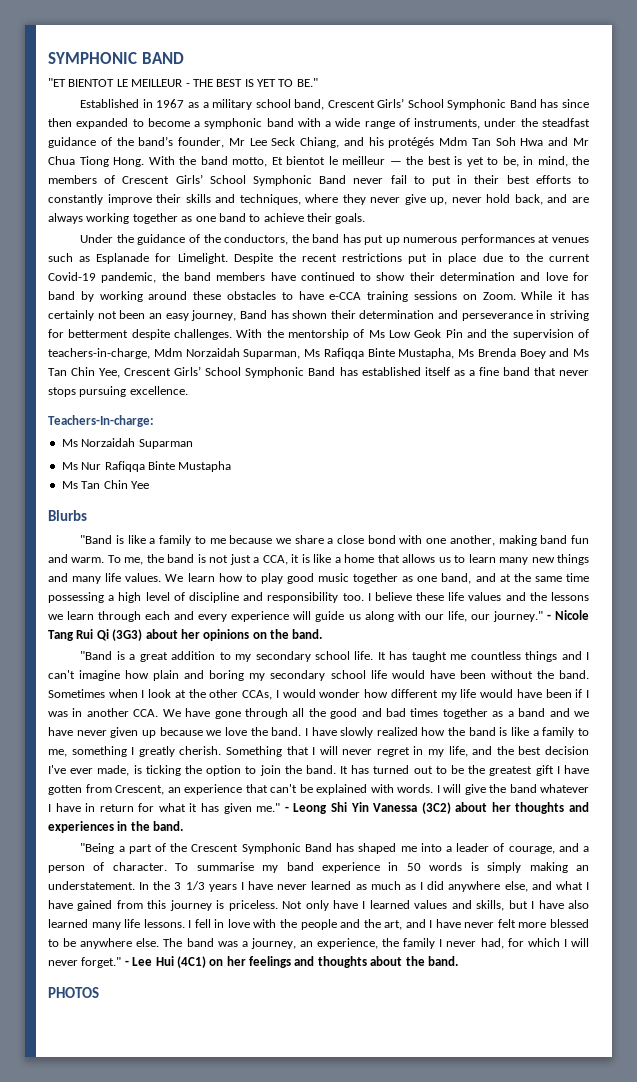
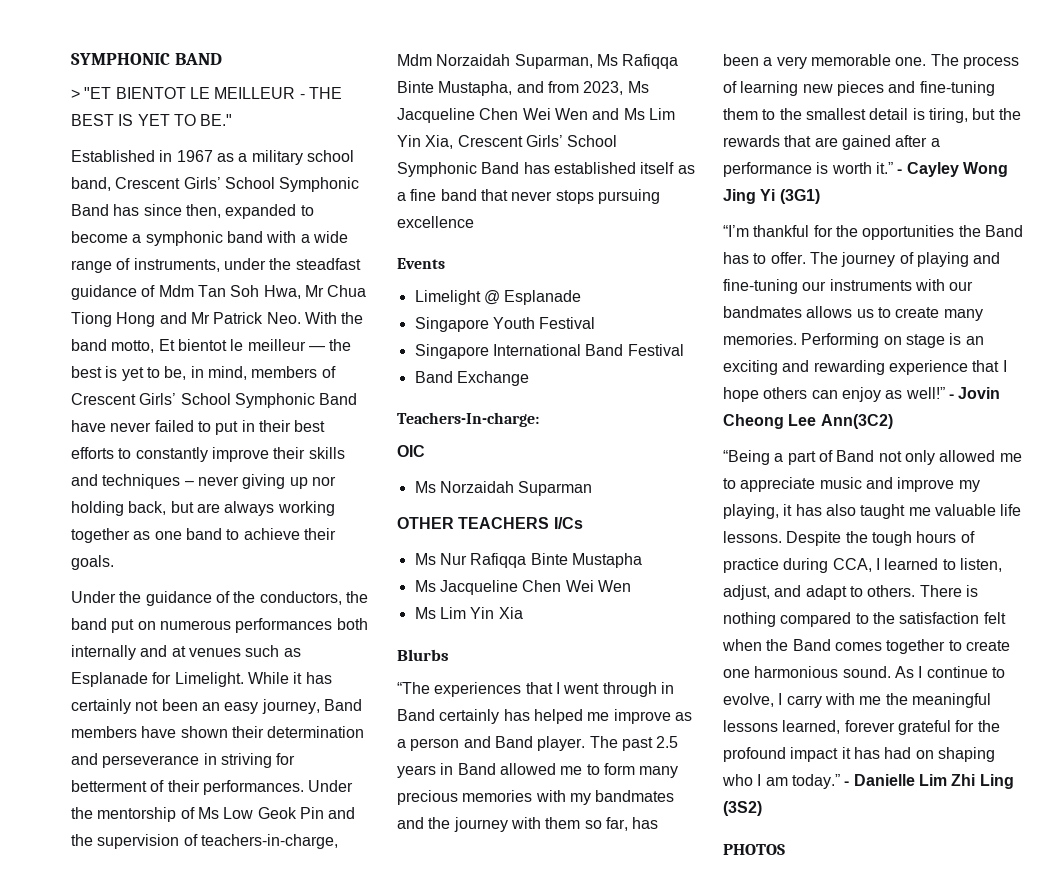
(184, 58) none -> [71,89,80,99] >
[48,118,72,127] then -> [185,204,221,218] then,
[116,136,435,148] the band’s founder, Mr Lee Seck Chiang, and his protégés -> (156, 291) none
[520,137,569,146] Hwa and -> [263,285,301,299] Hwa,
[113,157,144,167] Hong. -> [116,312,301,327] Hong and Mr Patrick Neo.
[572,156,589,165] the -> (247, 373) none
[353,175,407,184] never fail -> [71,420,194,432] have never failed
[239,194,568,205] techniques, where they never give up, never hold back, and -> [102,474,336,489] [71,501,194,516] techniques – never giving up nor holding back, but
[342,234,535,245] has put up numerous performances -> [111,618,368,633] [71,645,168,660] put on numerous performances both internally and
[233,253,590,264] [48,272,590,283] [48,291,516,302] Despite the recent restrictions put in place due to the current Covid-19 pandemic, the band members have continued to show their determination and love for band by working around these obstacles to have e-CCA training sessions on Zoom. -> (244, 679) none
[270,310,289,319] has -> [71,726,177,738] members have
[131,329,263,340] despite challenges. With -> [150,780,354,795] of their performances. Under
[458,348,589,359] [48,367,121,378] Ms Brenda Boey and Ms Tan Chin Yee, -> [516,81,649,95] [397,108,675,123] [397,135,454,149] and from 2023, Ms Jacqueline Chen Wei Wen and Ms Lim Yin Xia,
[129,386,188,395] excellence. -> [397,216,474,228] [397,258,445,269] [414,290,582,305] [414,317,596,332] [414,344,684,359] [414,371,529,386] excellence // Events // Limelight @ Esplanade // Singapore Youth Festival // Singapore International Band Festival // Band Exchange
(154, 421) none -> [397,445,425,457] // OIC
(193, 444) none -> [397,517,583,529] // OTHER TEACHERS I/Cs
[81,480,149,489] [48,510,87,521] [80,535,590,546] [48,554,589,565] [48,573,589,584] [48,592,589,603] [48,610,589,622] [48,629,323,641] [80,651,589,662] [48,670,589,681] [48,689,590,700] [48,708,590,719] [48,727,589,738] [48,746,589,757] [48,765,590,776] [48,784,589,795] [48,802,589,814] [48,821,184,833] [80,843,590,854] [48,862,590,873] [48,881,589,892] [48,900,590,911] [48,919,590,930] [48,938,589,949] [48,956,458,968] Tan Chin Yee // Blurbs // "Band is like a family to me because we share a close bond with one another, making band fun and warm. To me, the band is not just a CCA, it is like a home that allows us to learn many new things and many life values. We learn how to play good music together as one band, and at the same time possessing a high level of discipline and responsibility too. I believe these life values and the lessons we learn through each and every experience will guide us along with our life, our journey." - Nicole Tang Rui Qi (3G3) about her opinions on the band. // "Band is a great addition to my secondary school life. It has taught me countless things and I can't imagine how plain and boring my secondary school life would have been without the band. Sometimes when I look at the other CCAs, I would wonder how different my life would have been if I was in another CCA. We have gone through all the good and bad times together as a band and we have never given up because we love the band. I have slowly realized how the band is like a family to me, something I greatly cherish. Something that I will never regret in my life, and the best decision I've ever made, is ticking the option to join the band. It has turned out to be the greatest gift I have gotten from Crescent, an experience that can't be explained with words. I will give the band whatever I have in return for what it has given me." - Leong Shi Yin Vanessa (3C2) about her thoughts and experiences in the band. // "Being a part of the Crescent Symphonic Band has shaped me into a leader of courage, and a person of character. To summarise my band experience in 50 words is simply making an understatement. In the 3 1/3 years I have never learned as much as I did anywhere else, and what I have gained from this journey is priceless. Not only have I learned values and skills, but I have also learned many life lessons. I fell in love with the people and the art, and I have never felt more blessed to be anywhere else. The band was a journey, an experience, the family I never had, for which I will never forget." - Lee Hui (4C1) on her feelings and thoughts about the band. -> [439,580,631,595] [414,607,523,619] [397,649,449,661] [397,682,674,697] [397,709,692,724] [397,736,679,751] [397,763,679,778] [397,790,675,805] [397,817,659,832] [723,54,1019,69] [723,81,995,96] [723,108,1021,123] [723,135,940,150] [723,162,1008,177] [723,189,820,204] [723,225,1023,240] [723,252,1001,267] [723,279,974,294] [723,306,983,321] [723,333,984,348] [723,360,1007,375] [723,387,1001,402] [723,414,893,429] [723,450,1022,465] [723,477,980,492] [723,504,1022,519] [723,531,975,546] [723,558,1002,573] [723,585,978,600] [723,612,1006,627] [722,639,1010,654] [723,666,1005,678] [723,693,991,708] [723,720,1000,735] [723,747,995,762] [722,774,1014,789] [723,801,762,816] Jacqueline Chen Wei Wen // Ms Lim Yin Xia // Blurbs // “The experiences that I went through in Band certainly has helped me improve as a person and Band player. The past 2.5 years in Band allowed me to form many precious memories with my bandmates and the journey with them so far, has been a very memorable one. The process of learning new pieces and fine-tuning them to the smallest detail is tiring, but the rewards that are gained after a performance is worth it.” - Cayley Wong Jing Yi (3G1) // “I’m thankful for the opportunities the Band has to offer. The journey of playing and fine-tuning our instruments with our bandmates allows us to create many memories. Performing on stage is an exciting and rewarding experience that I hope others can enjoy as well!” - Jovin Cheong Lee Ann(3C2) // “Being a part of Band not only allowed me to appreciate music and improve my playing, it has also taught me valuable life lessons. Despite the tough hours of practice during CCA, I learned to listen, adjust, and adapt to others. There is nothing compared to the satisfaction felt when the Band comes together to create one harmonious sound. As I continue to evolve, I carry with me the meaningful lessons learned, forever grateful for the profound impact it has had on shaping who I am today.” - Danielle Lim Zhi Ling (3S2)

